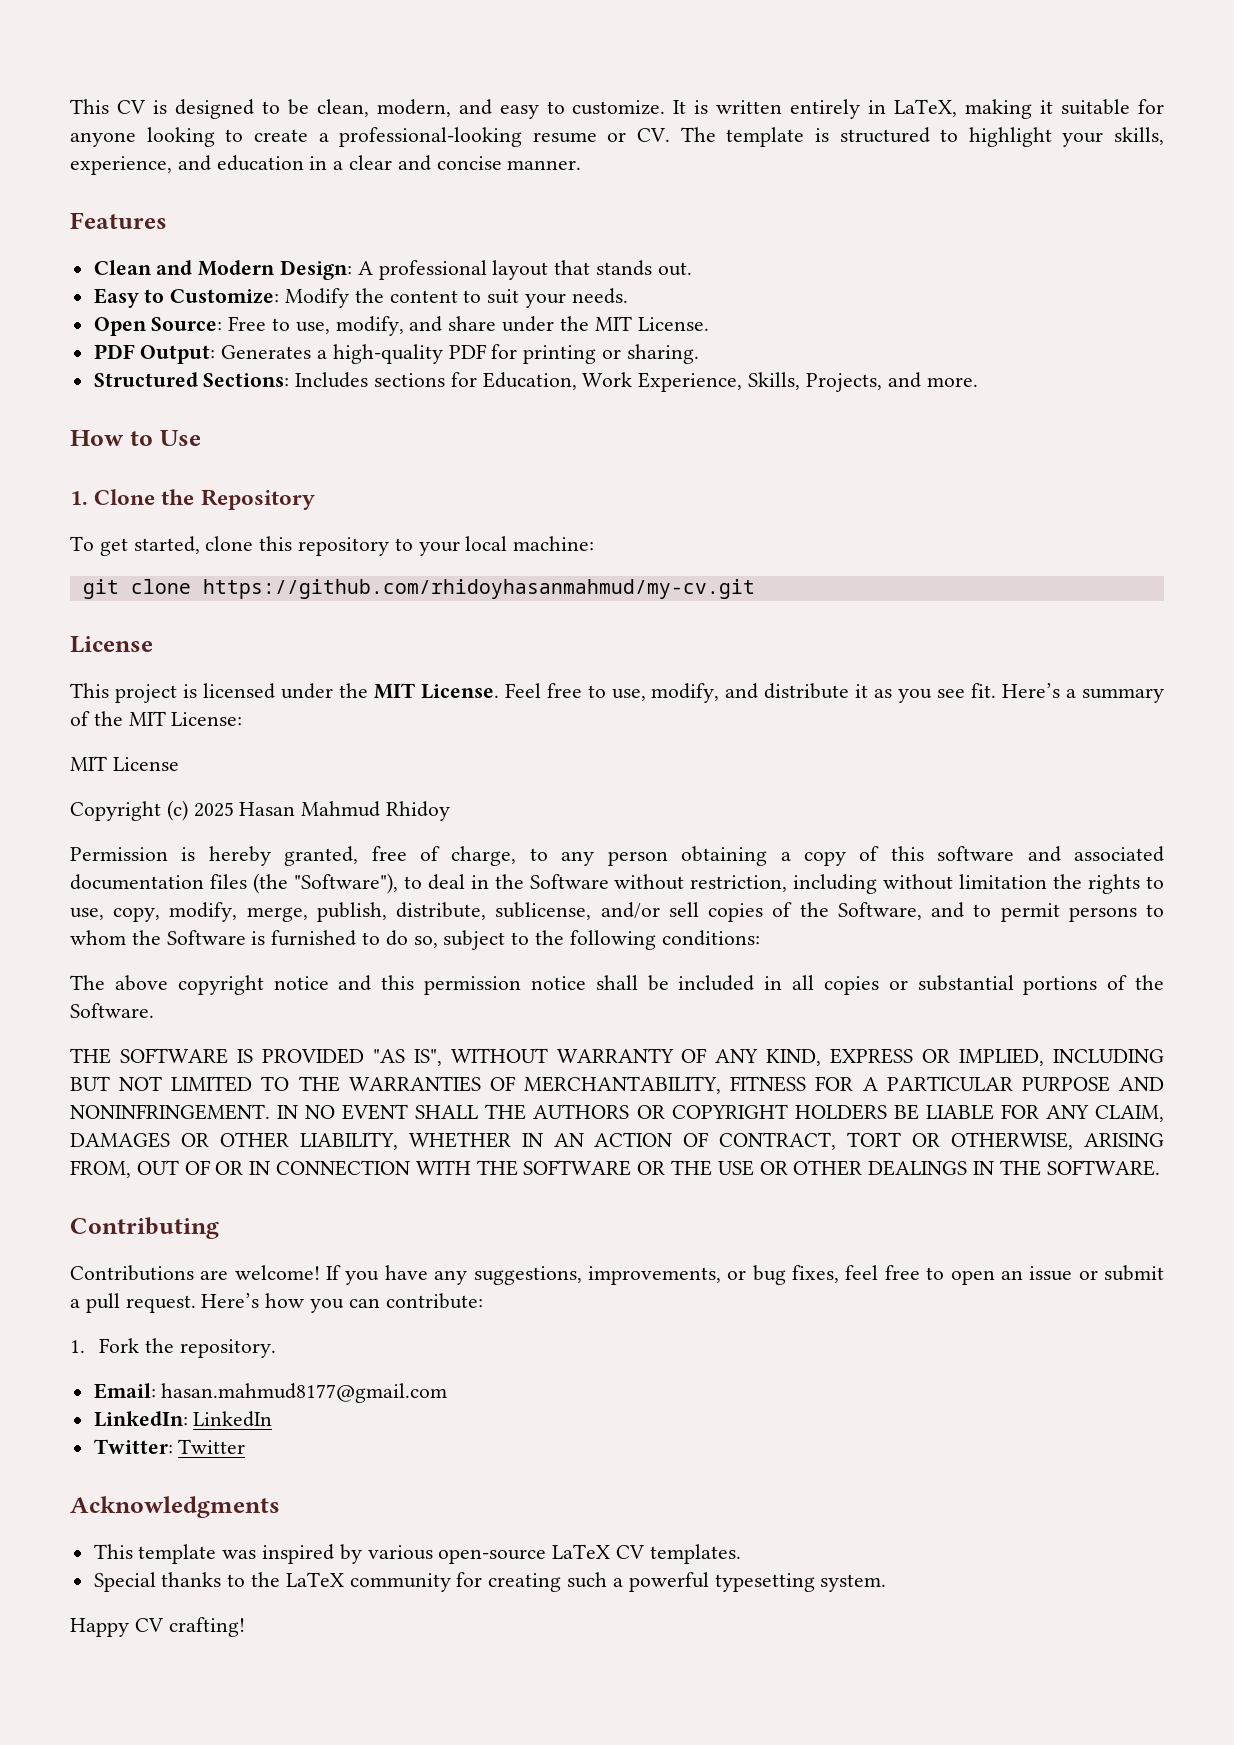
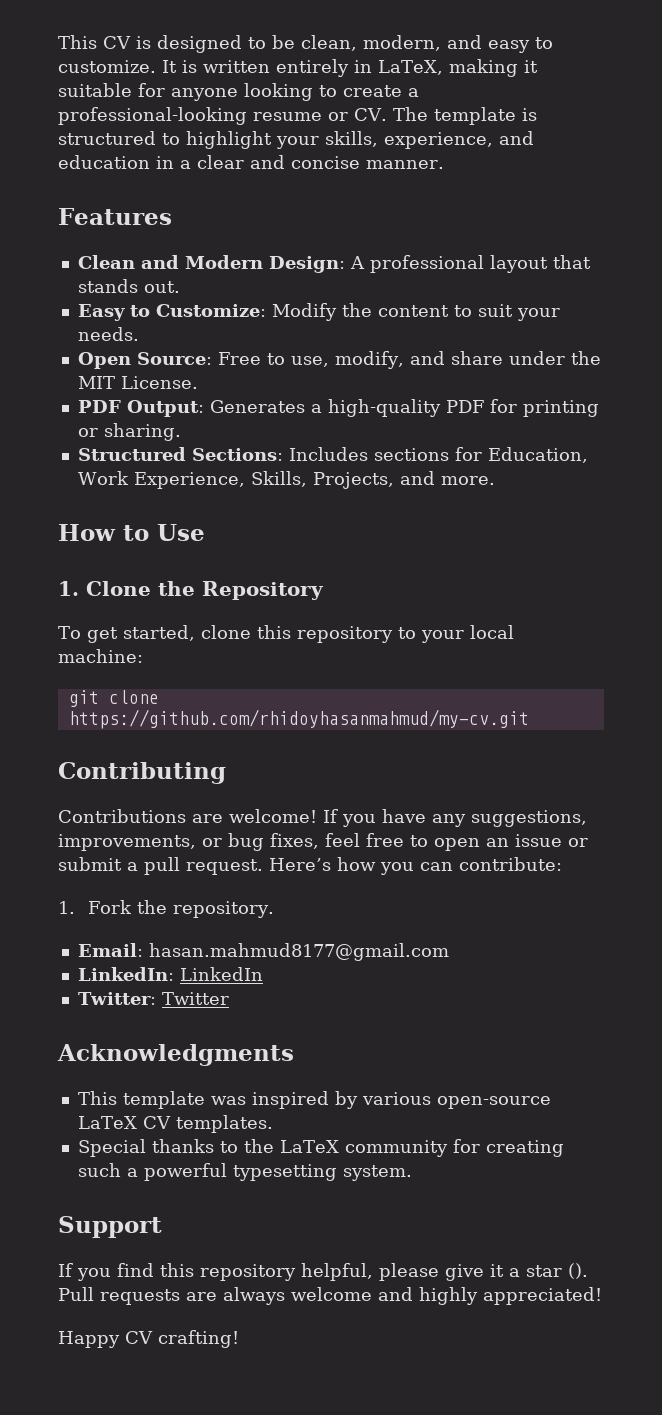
[70,636,153,653] [70,683,1165,703] [70,711,243,726] [70,756,179,771] [70,800,451,821] [70,846,1164,866] [70,873,1164,894] [70,902,1165,922] [70,930,760,950] [70,975,1164,995] [70,1003,154,1018] [70,1048,1165,1066] [70,1076,1164,1094] [70,1104,1164,1122] [70,1132,1164,1150] [70,1160,1160,1178] // License // This project is licensed under the MIT License. Feel free to use, modify, and distribute it as you see fit. Here’s a summary of the MIT License: // MIT License // Copyright (c) 2025 Hasan Mahmud Rhidoy // Permission is hereby granted, free of charge, to any person obtaining a copy of this software and associated documentation files (the "Software"), to deal in the Software without restriction, including without limitation the rights to use, copy, modify, merge, publish, distribute, sublicense, and/or sell copies of the Software, and to permit persons to whom the Software is furnished to do so, subject to the following conditions: // The above copyright notice and this permission notice shall be included in all copies or substantial portions of the Software. // THE SOFTWARE IS PROVIDED "AS IS", WITHOUT WARRANTY OF ANY KIND, EXPRESS OR IMPLIED, INCLUDING BUT NOT LIMITED TO THE WARRANTIES OF MERCHANTABILITY, FITNESS FOR A PARTICULAR PURPOSE AND NONINFRINGEMENT. IN NO EVENT SHALL THE AUTHORS OR COPYRIGHT HOLDERS BE LIABLE FOR ANY CLAIM, DAMAGES OR OTHER LIABILITY, WHETHER IN AN ACTION OF CONTRACT, TORT OR OTHERWISE, ARISING FROM, OUT OF OR IN CONNECTION WITH THE SOFTWARE OR THE USE OR OTHER DEALINGS IN THE SOFTWARE. -> (529, 719) none
(887, 1583) none -> [58,1216,162,1238] [58,1263,588,1281] [58,1287,602,1305] // Support // If you find this repository helpful, please give it a star (). Pull requests are always welcome and highly appreciated!

